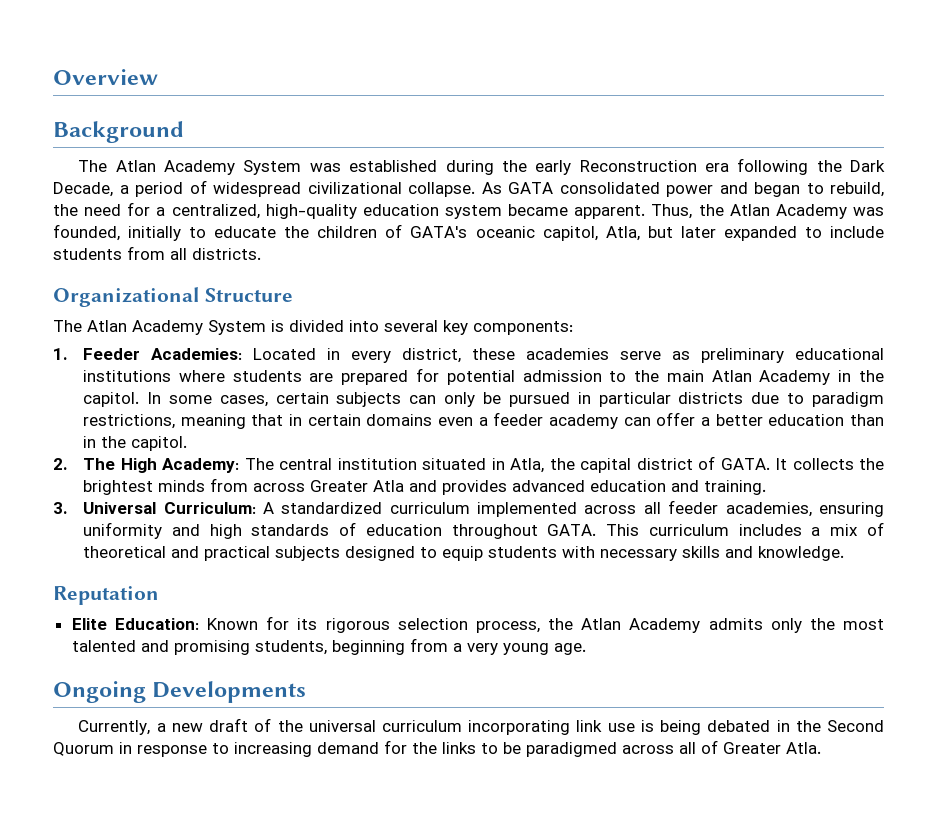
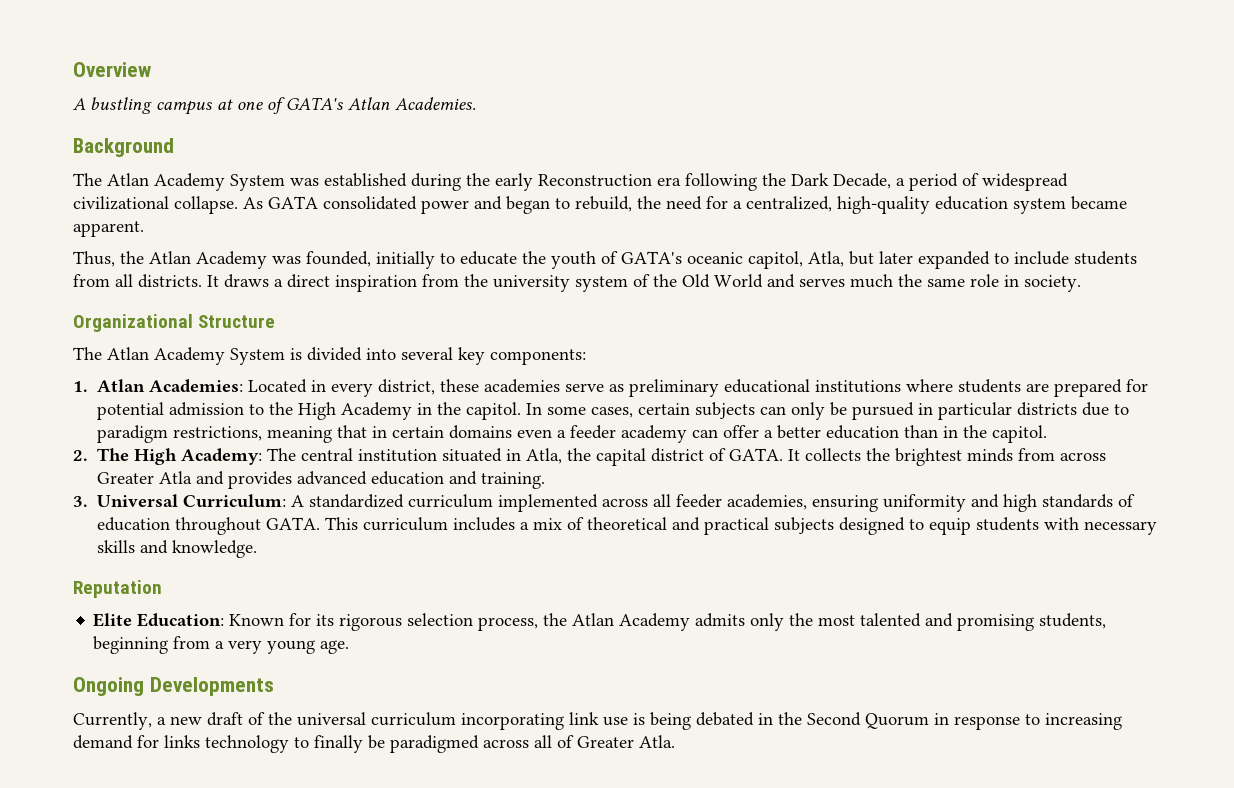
(158, 77) none -> [73,97,476,115] // A bustling campus at one of GATA's Atlan Academies.
(646, 212) none -> (144, 229) //
[317,226,378,238] children -> [551,251,596,269] youth
(261, 254) none -> [207,274,1081,292] It draws a direct inspiration from the university system of the Old World and serves much the same role in society.
[83,348,141,360] Feeder -> [97,379,146,392] Atlan
[666,370,752,382] main Atlan -> [298,402,337,420] High
[412,742,498,754] the links to -> [164,735,363,753] links technology to finally

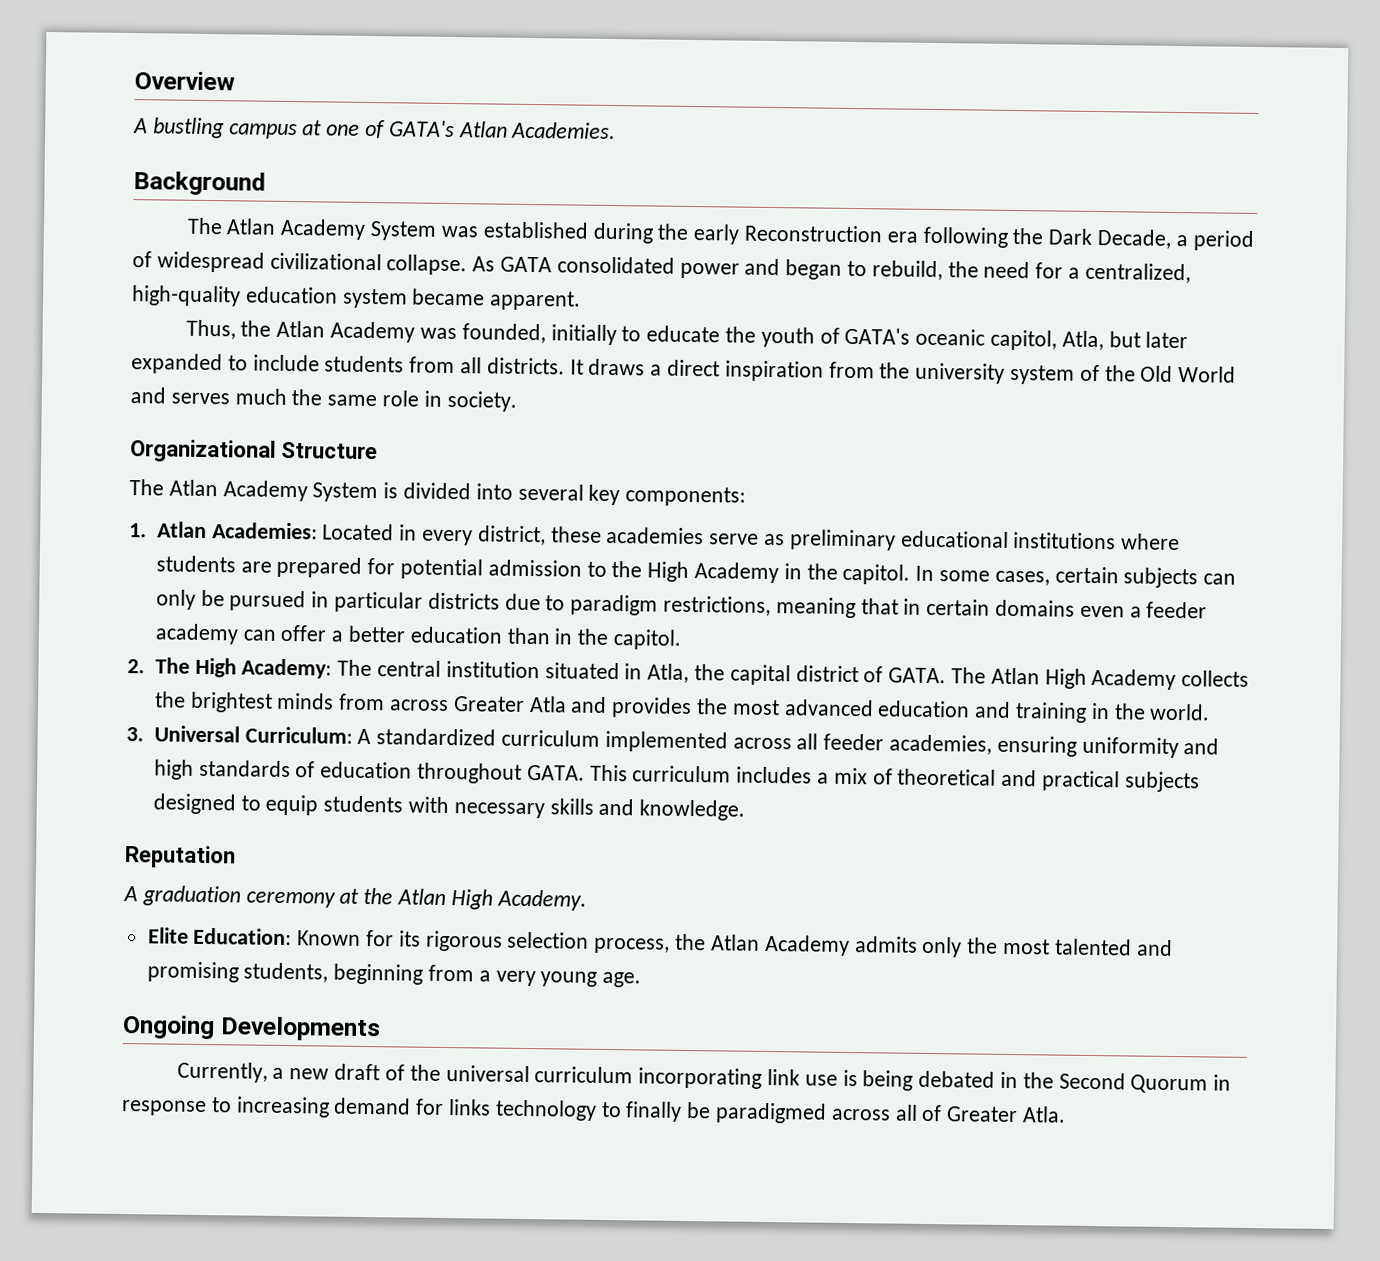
[788,449,801,461] It -> [951,667,1177,691] The Atlan High Academy
(293, 480) none -> [695,698,780,716] the most
[481,472,546,489] training. -> [1015,702,1211,723] training in the world.
(162, 589) none -> [123,885,587,911] // A graduation ceremony at the Atlan High Academy.

